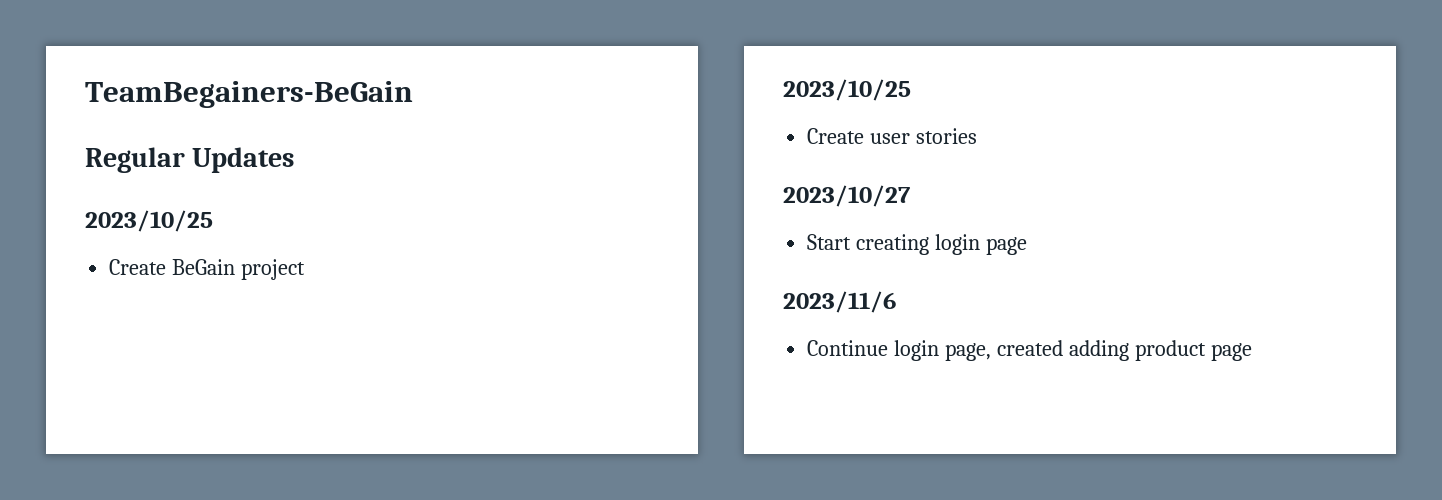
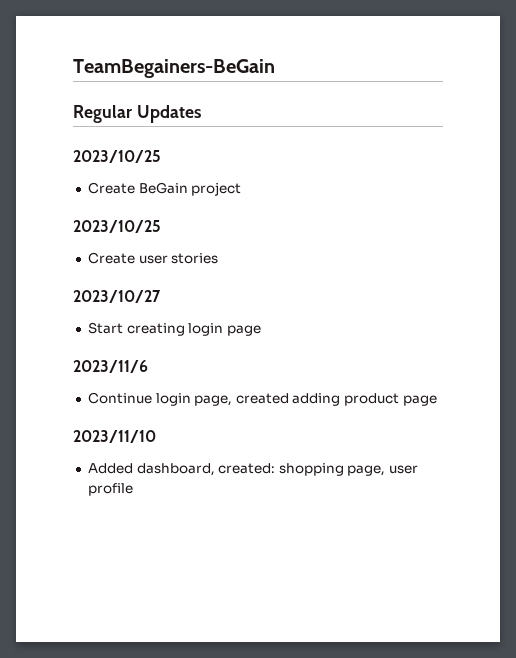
(1252, 352) none -> [73,430,156,443] [87,463,419,476] [87,483,133,496] // 2023/11/10 // Added dashboard, created: shopping page, user profile

